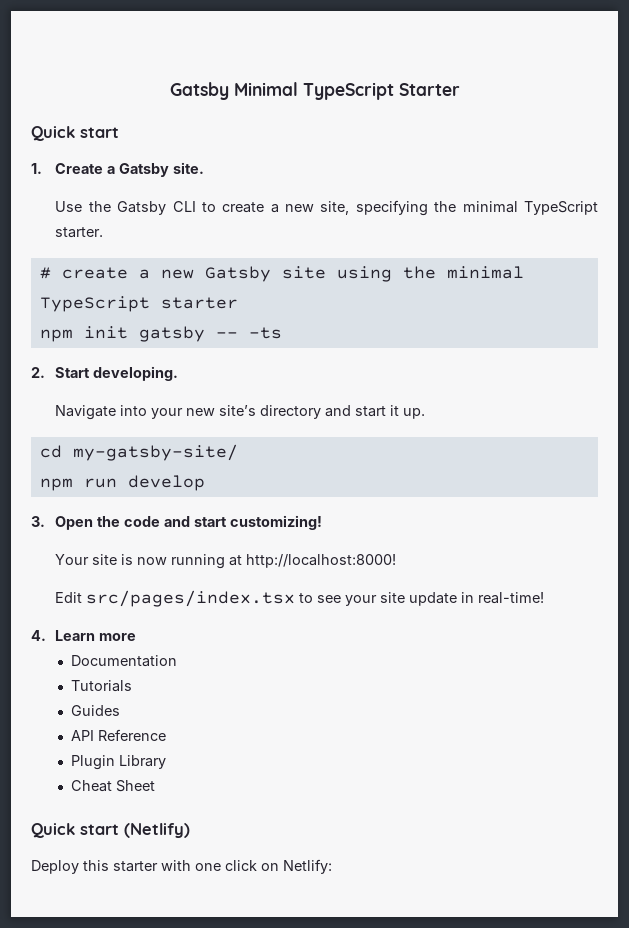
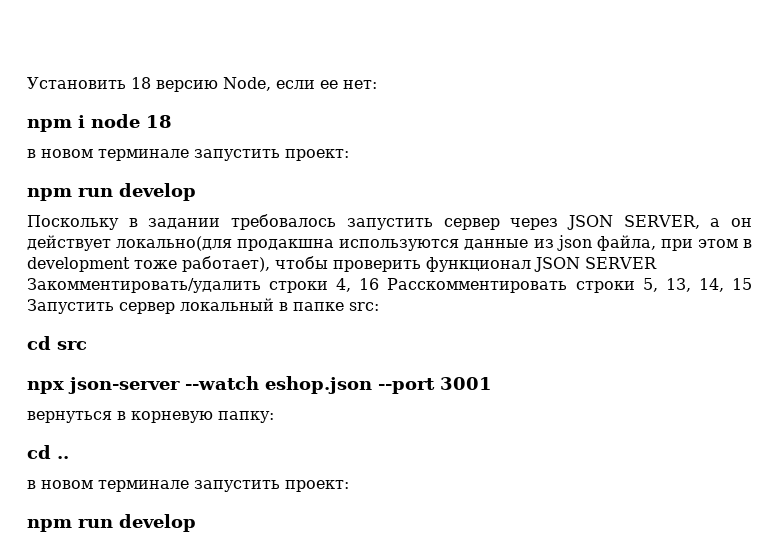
[169,82,460,100] [31,126,119,141] [31,162,205,177] [55,200,599,216] [55,227,104,238] [39,266,524,282] [39,296,238,312] [39,326,282,342] [31,366,179,381] [55,405,426,420] [39,444,238,461] [39,475,205,491] [31,515,323,530] [55,554,397,569] [55,590,545,607] [31,630,137,641] [71,655,178,667] [71,680,133,692] [71,705,121,716] [71,729,167,741] [71,755,167,770] [71,780,156,792] [31,823,190,838] [31,859,332,874] Gatsby Minimal TypeScript Starter // Quick start // 1. Create a Gatsby site. // Use the Gatsby CLI to create a new site, specifying the minimal TypeScript starter. // # create a new Gatsby site using the minimal TypeScript starter // npm init gatsby -- -ts // 2. Start developing. // Navigate into your new site’s directory and start it up. // cd my-gatsby-site/ // npm run develop // 3. Open the code and start customizing! // Your site is now running at http://localhost:8000! // Edit src/pages/index.tsx to see your site update in real-time! // 4. Learn more // Documentation // Tutorials // Guides // API Reference // Plugin Library // Cheat Sheet // Quick start (Netlify) // Deploy this starter with one click on Netlify: -> [27,77,377,92] [27,114,172,132] [27,149,349,161] [27,183,196,201] [27,214,753,230] [27,235,753,251] [27,256,657,272] [27,278,752,293] [27,298,379,314] [27,336,87,350] [27,376,492,394] [27,411,274,423] [27,445,69,459] [27,480,349,492] [27,514,196,532] Установить 18 версию Node, если ее нет: // npm i node 18 // в новом терминале запустить проект: // npm run develop // Поскольку в задании требовалось запустить сервер через JSON SERVER, а он действует локально(для продакшна используются данные из json файла, при этом в development тоже работает), чтобы проверить функционал JSON SERVER Закомментировать/удалить строки 4, 16 Расскомментировать строки 5, 13, 14, 15 Запустить сервер локальный в папке src: // cd src // npx json-server --watch eshop.json --port 3001 // вернуться в корневую папку: // cd .. // в новом терминале запустить проект: // npm run develop

